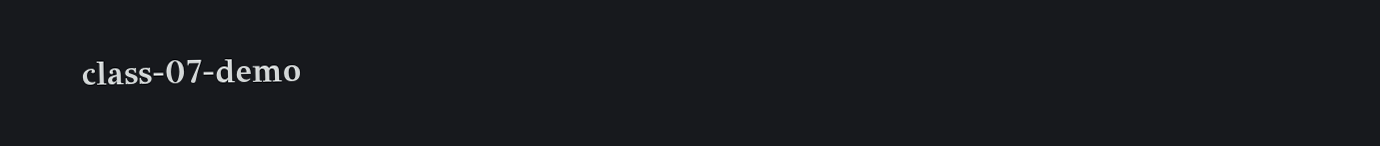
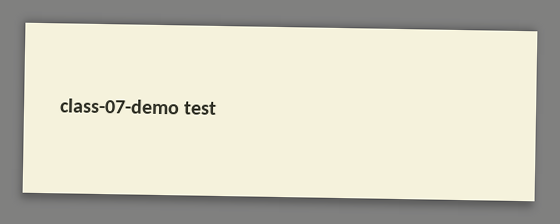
(302, 71) none -> [183,101,218,115] test

